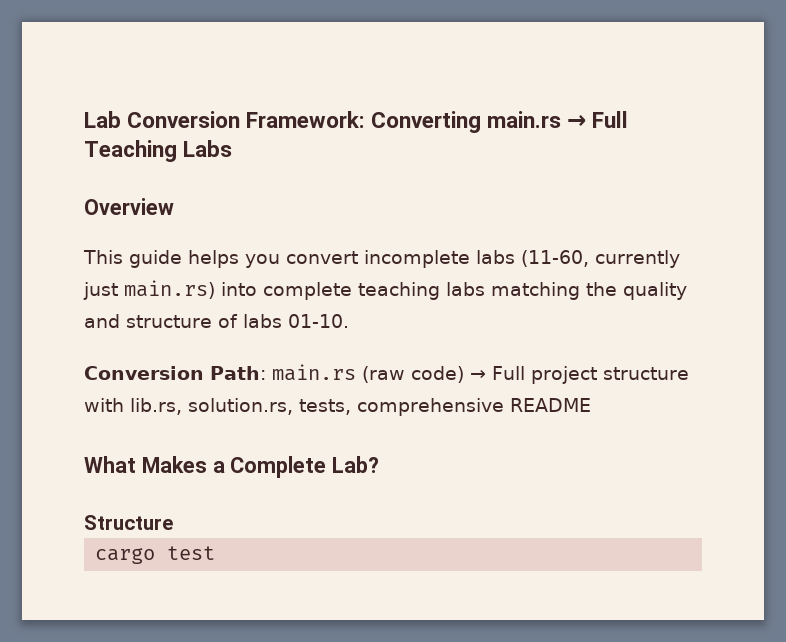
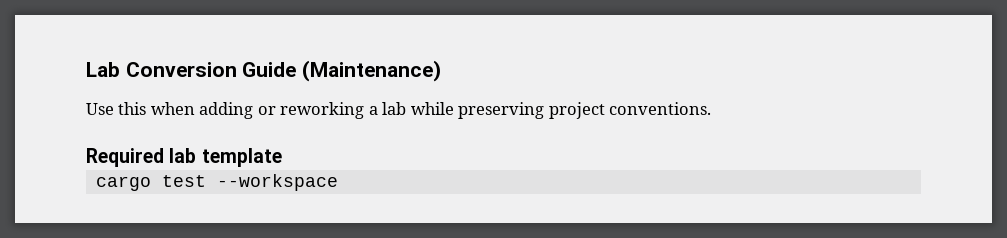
[246,111,629,133] [84,140,233,162] [84,198,174,215] [83,250,680,268] [83,280,687,300] [84,314,349,328] [84,364,689,384] [84,398,591,416] [84,456,380,478] [84,515,173,530] Framework: Converting main.rs → Full Teaching Labs // Overview // This guide helps you convert incomplete labs (11-60, currently just main.rs) into complete teaching labs matching the quality and structure of labs 01-10. // Conversion Path: main.rs (raw code) → Full project structure with lib.rs, solution.rs, tests, comprehensive README // What Makes a Complete Lab? // Structure -> [242,60,442,82] [86,102,712,119] [86,148,282,167] Guide (Maintenance) // Use this when adding or reworking a lab while preserving project conventions. // Required lab template
(216, 553) none -> [216,174,338,191] --workspace

